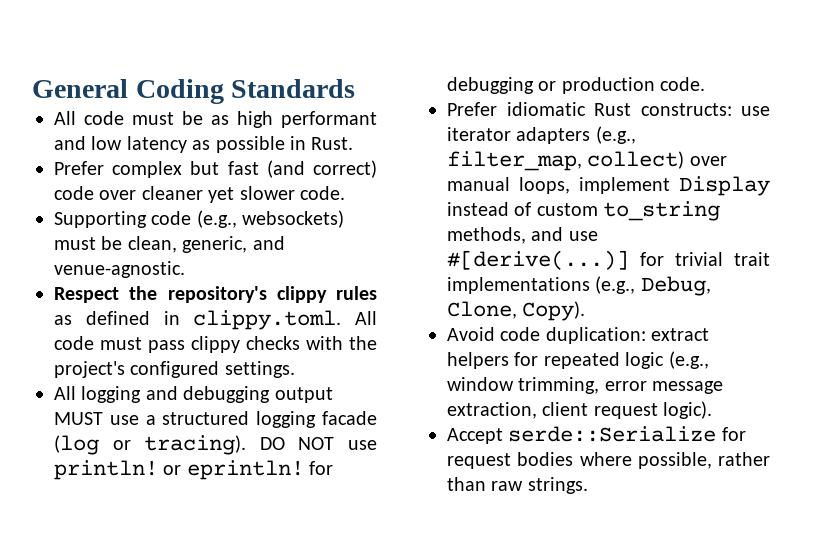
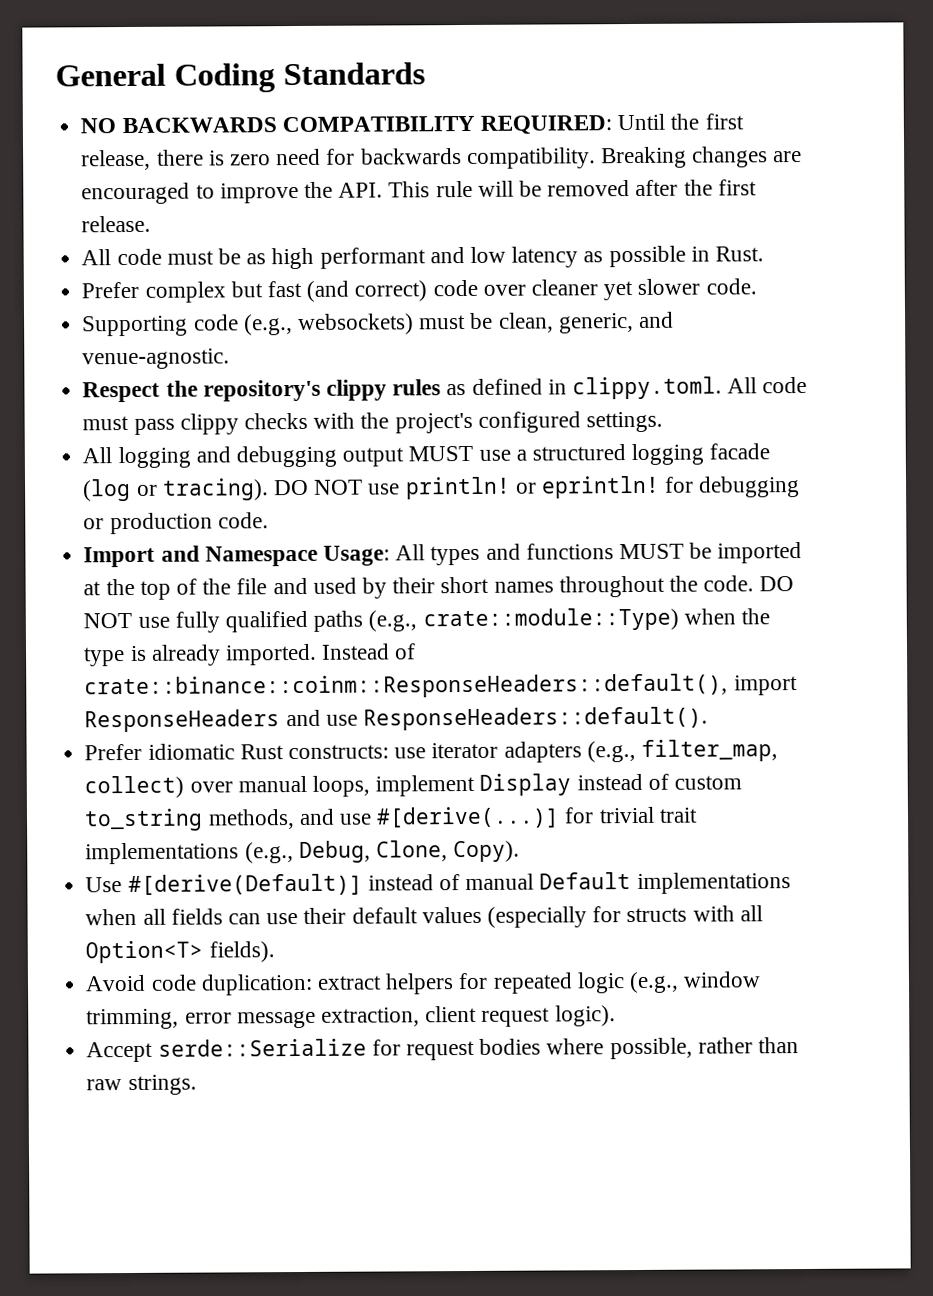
(356, 88) none -> [80,113,744,135] [81,146,803,171] [81,179,757,205] [81,215,152,233] // NO BACKWARDS COMPATIBILITY REQUIRED: Until the first release, there is zero need for backwards compatibility. Breaking changes are encouraged to improve the API. This rule will be removed after the first release.
(706, 84) none -> [83,542,803,568] [83,575,795,600] [83,607,770,633] [83,643,417,667] [84,673,798,700] [84,706,708,733] // Import and Namespace Usage: All types and functions MUST be imported at the top of the file and used by their short names throughout the code. DO NOT use fully qualified paths (e.g., crate::module::Type) when the type is already imported. Instead of crate::binance::coinm::ResponseHeaders::default(), import ResponseHeaders and use ResponseHeaders::default().
(586, 311) none -> [85,872,791,897] [85,905,763,928] [85,940,275,964] // Use #[derive(Default)] instead of manual Default implementations when all fields can use their default values (especially for structs with all Option<T> fields).

